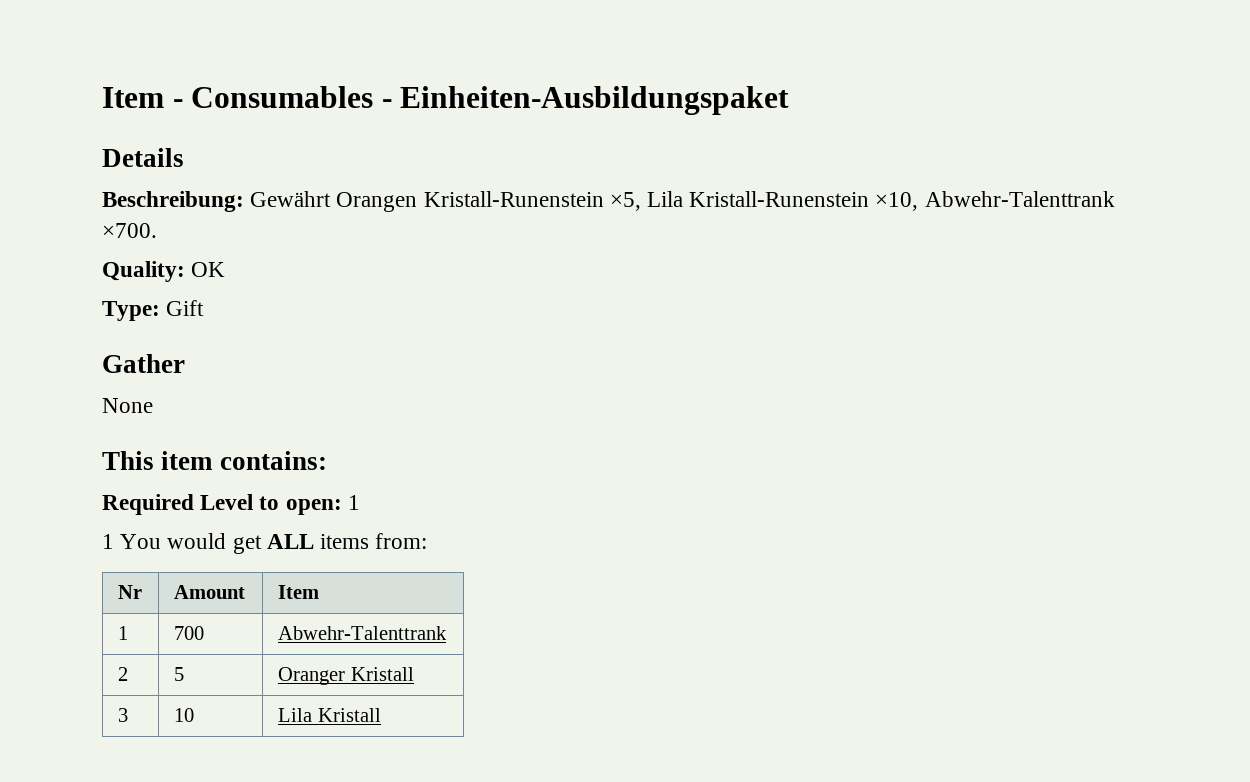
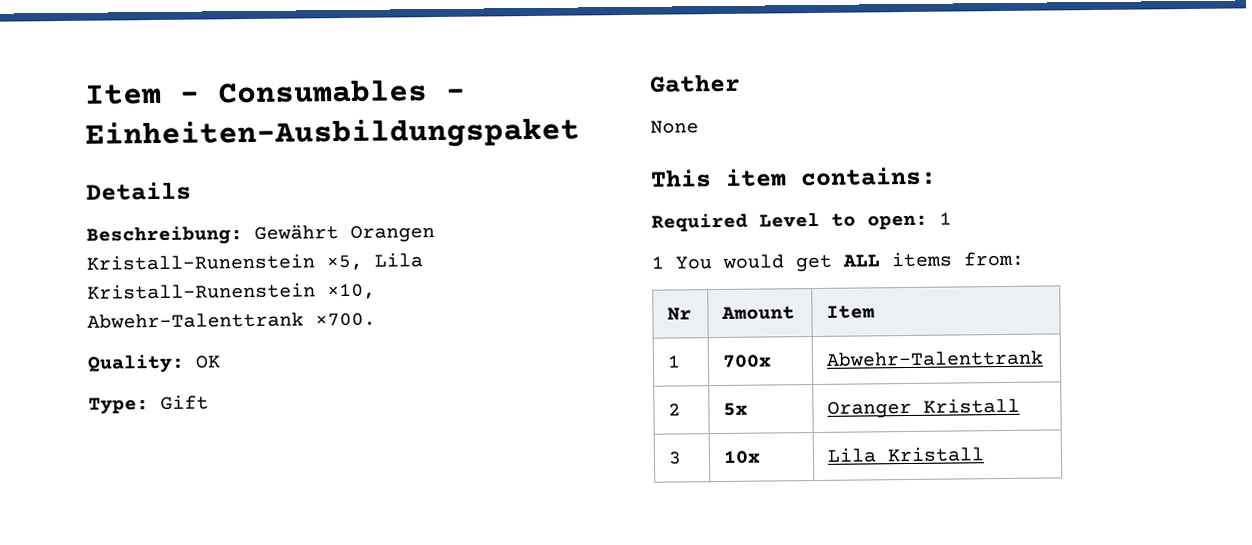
[173,626,204,640] 700 -> [722,354,773,368] 700x
[173,667,184,681] 5 -> [723,402,749,416] 5x
[173,708,194,722] 10 -> [723,450,762,464] 10x

